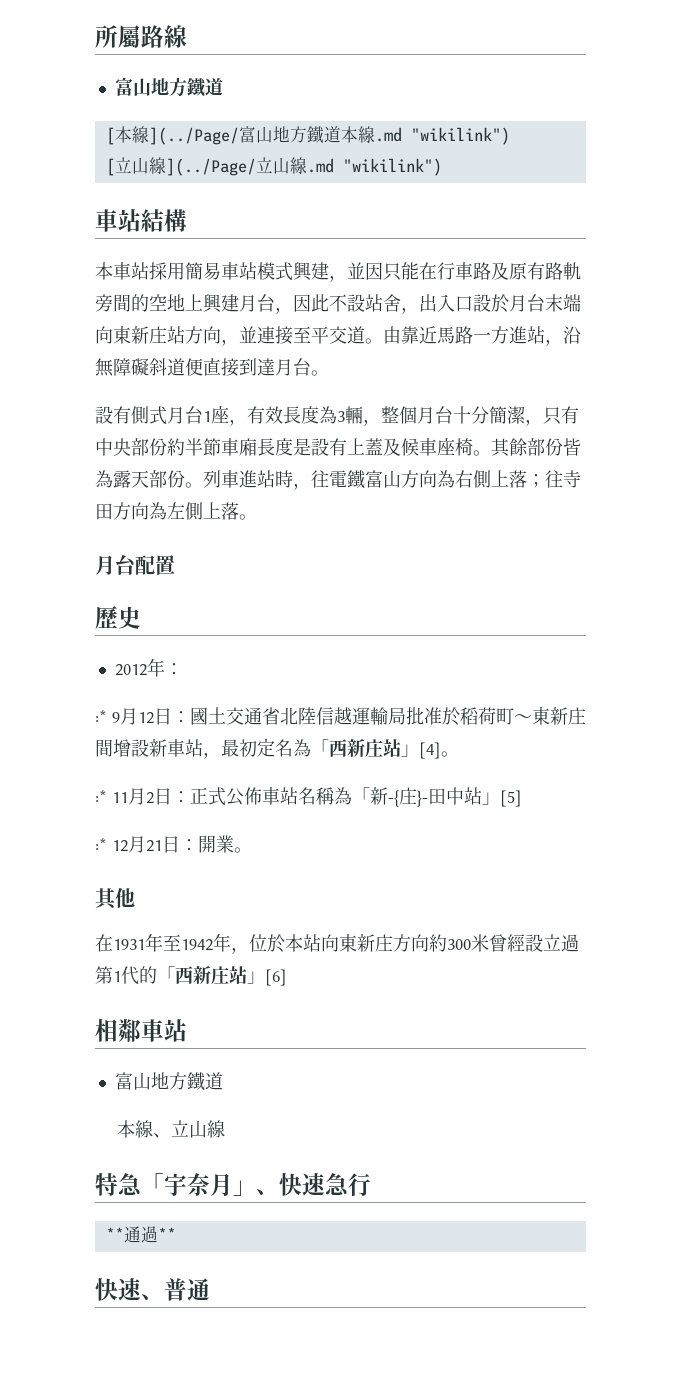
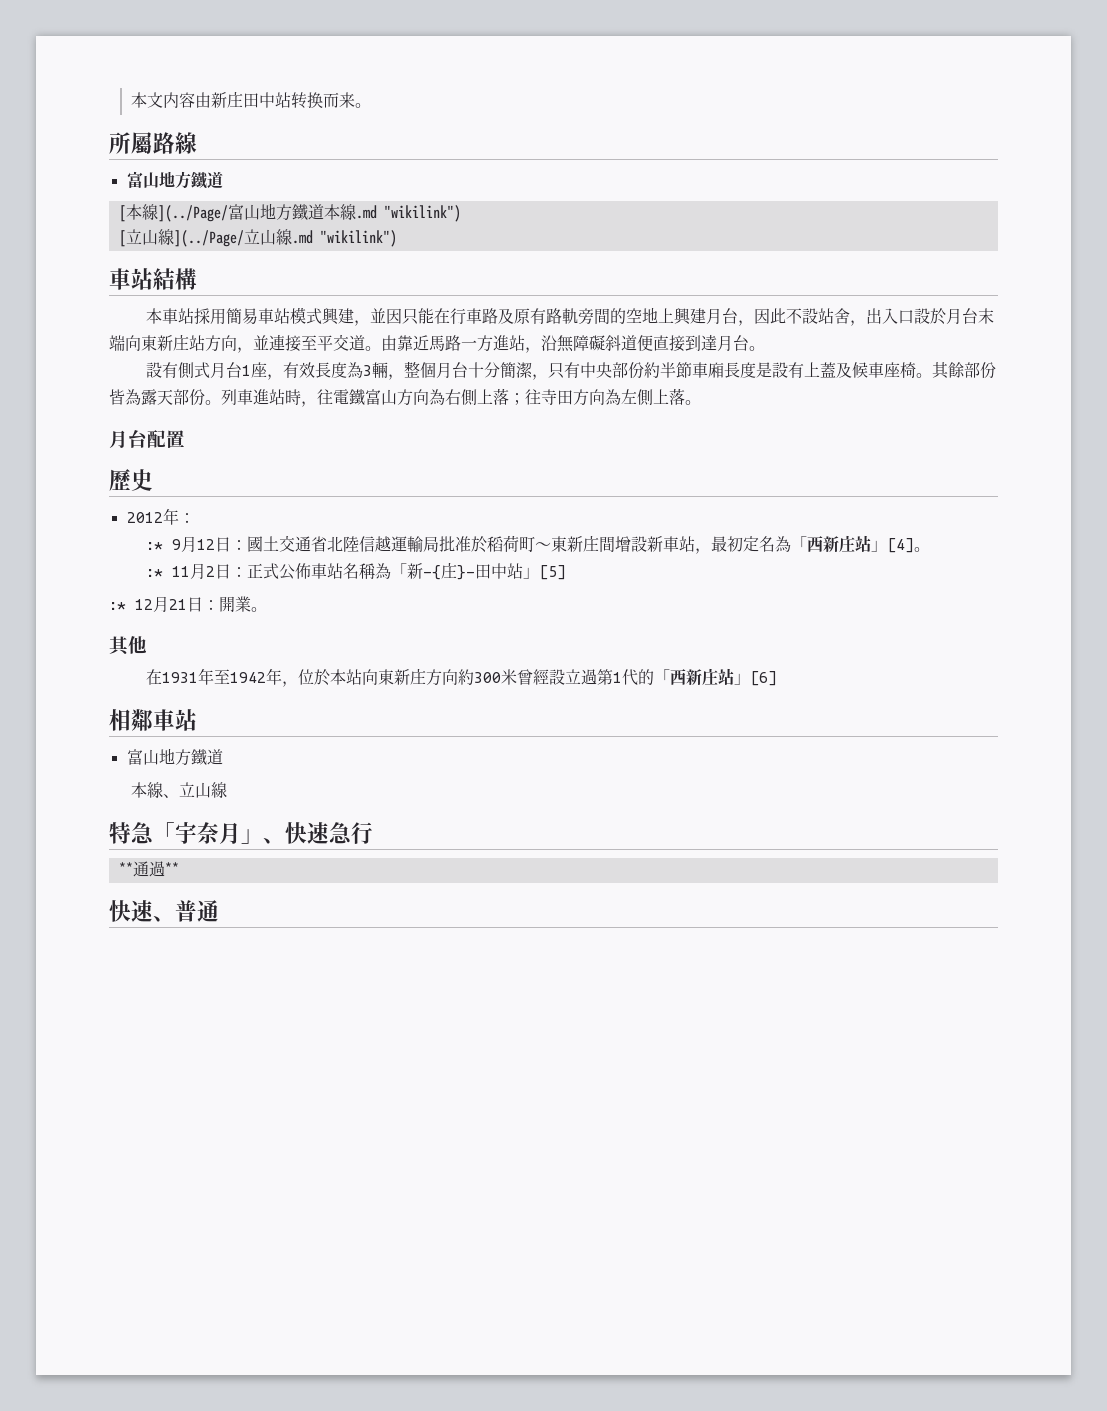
(95, 36) none -> [131,92,372,109] 本文内容由新庄田中站转换而来。 //

